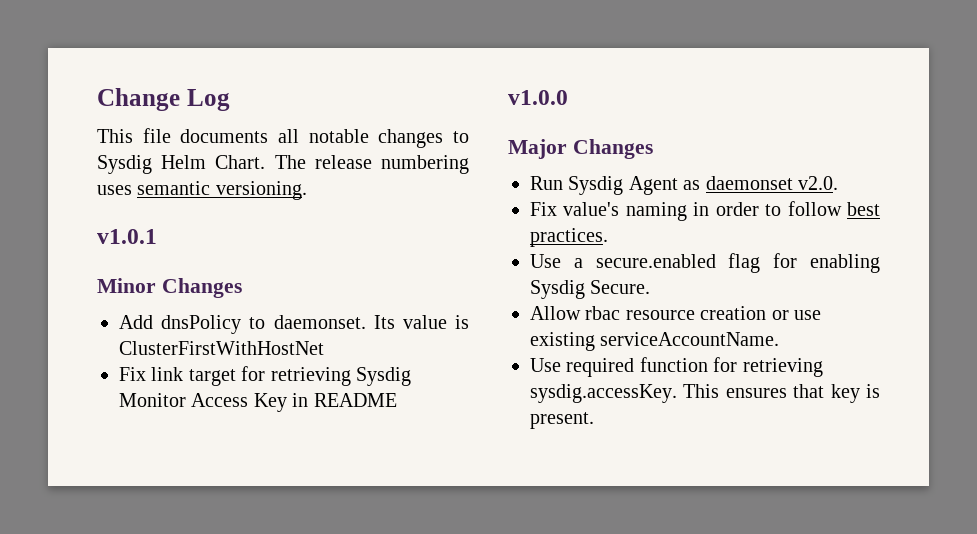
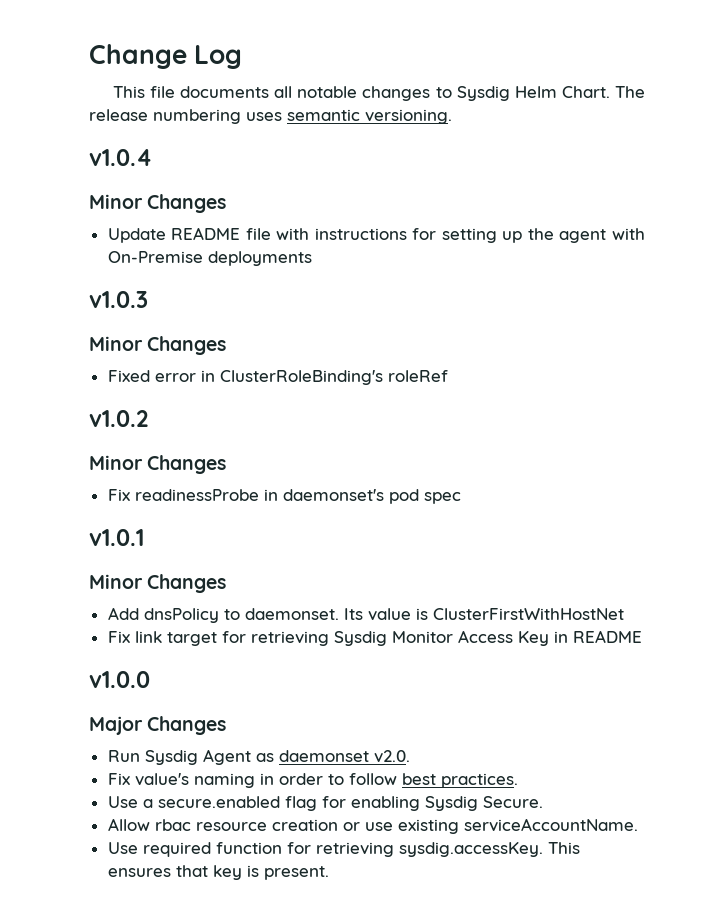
(307, 190) none -> [89,149,152,166] [89,194,227,213] [107,227,645,243] [107,251,312,266] [89,291,148,308] [89,336,227,355] [107,370,448,385] [89,410,148,427] [89,455,227,474] [107,489,461,504] // v1.0.4 // Minor Changes // Update README file with instructions for setting up the agent with On-Premise deployments // v1.0.3 // Minor Changes // Fixed error in ClusterRoleBinding's roleRef // v1.0.2 // Minor Changes // Fix readinessProbe in daemonset's pod spec

